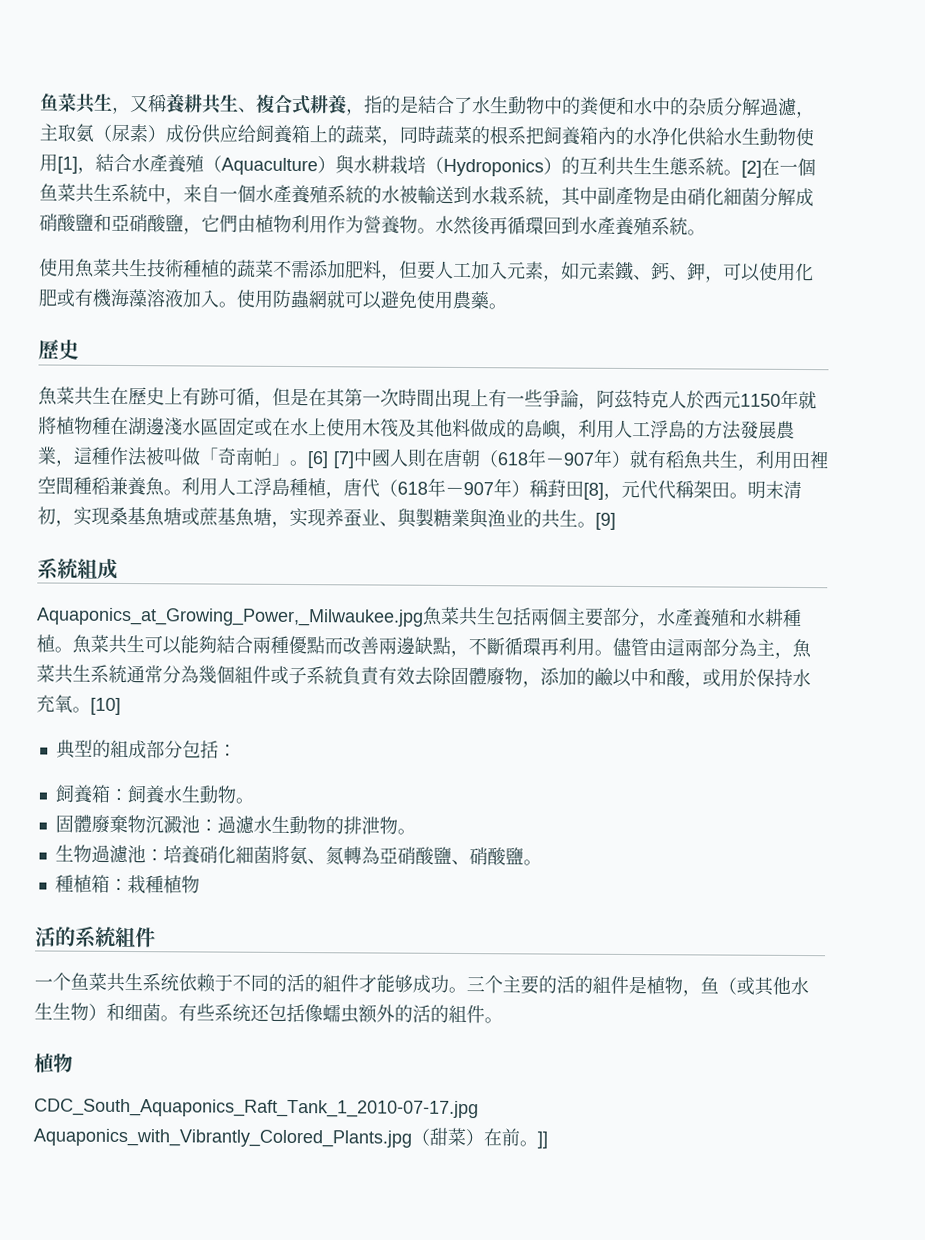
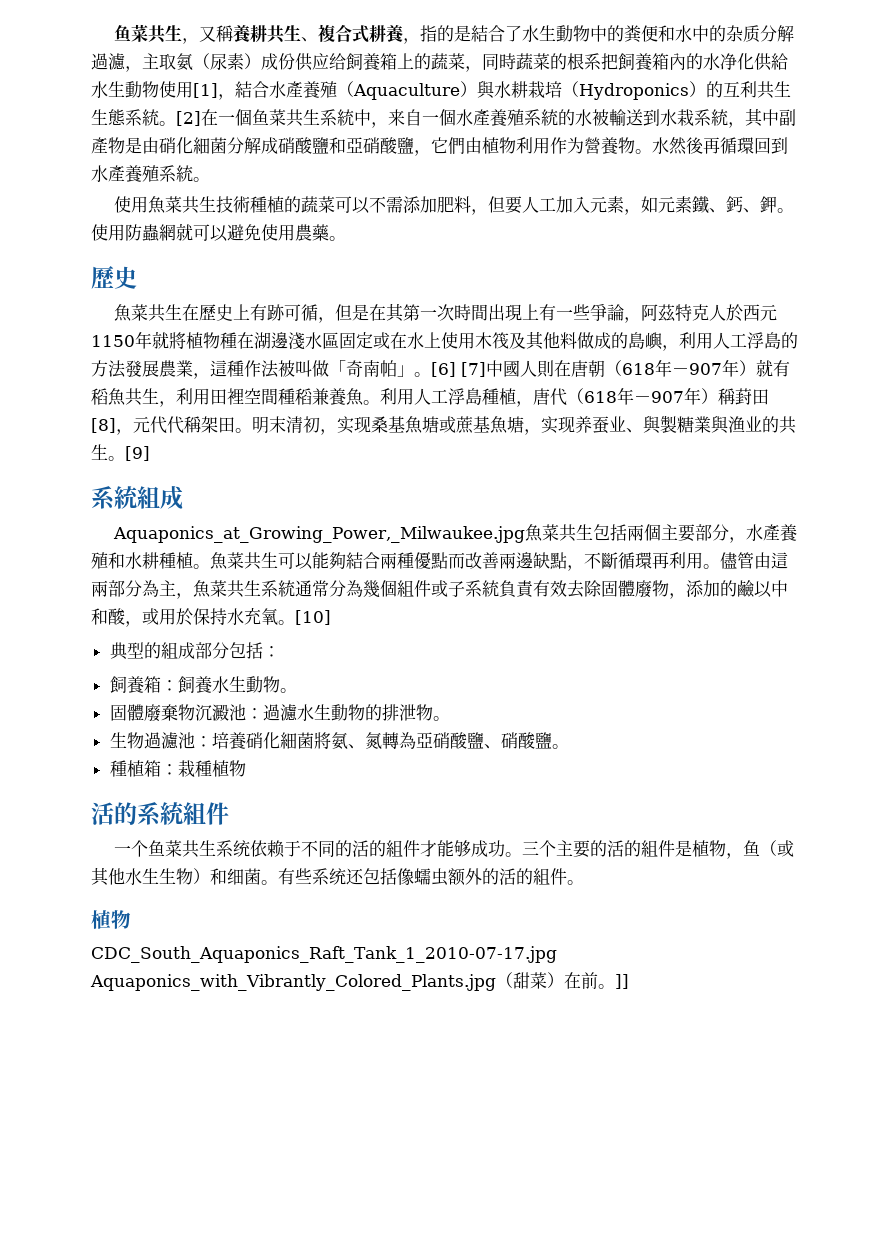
(274, 268) none -> [335,196,371,214] 可以
[705,262,814,283] [38,288,219,308] ，可以使用化肥或有機海藻溶液加入 -> (778, 204) none

